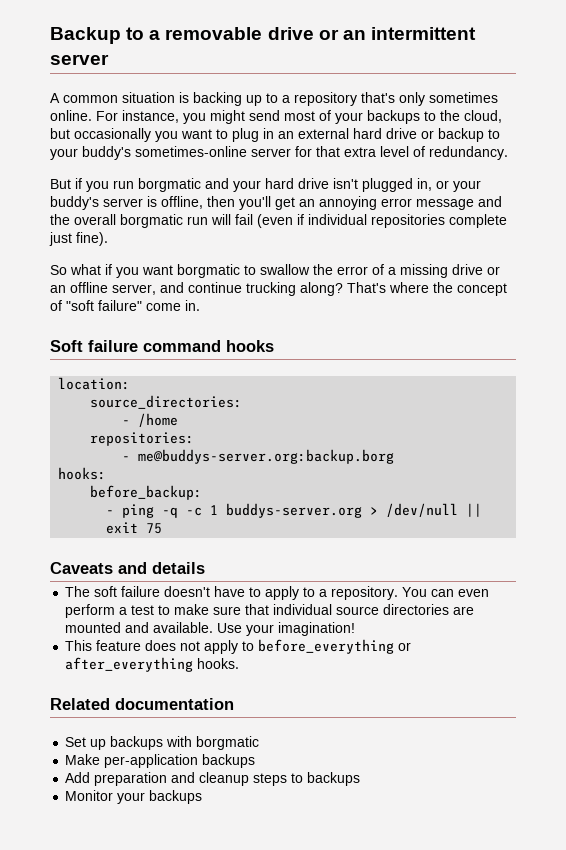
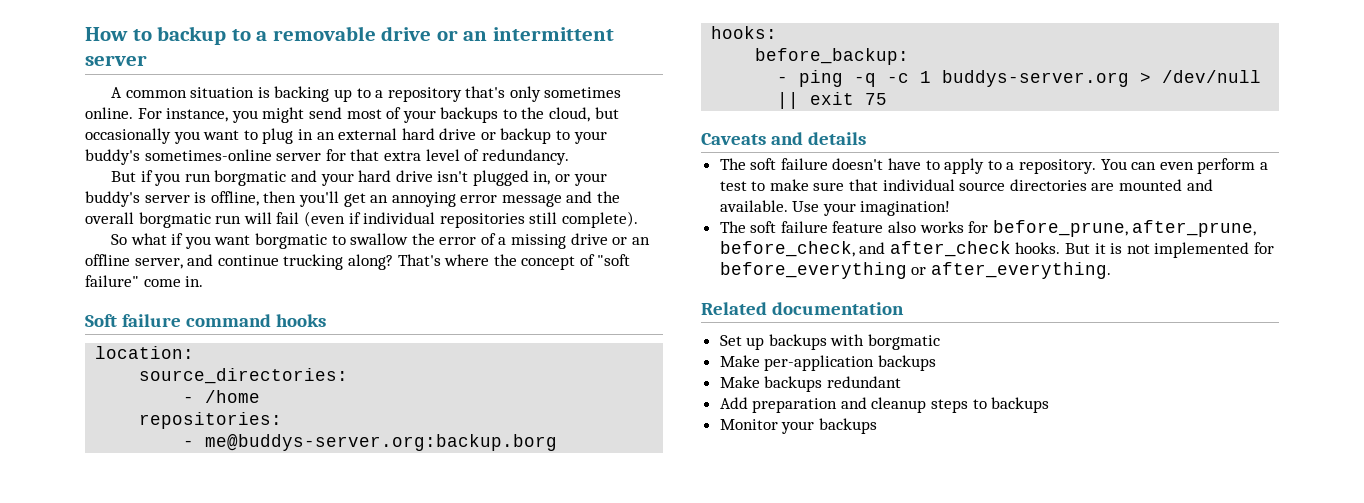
[50,27,121,44] Backup -> [85,26,227,45] How to backup
[449,214,507,228] [49,232,108,246] complete just fine). -> [529,211,638,228] still complete).
[65,639,412,654] [65,657,240,672] This feature does not apply to before_everything or after_everything hooks. -> [719,220,1257,237] [719,241,1275,258] [719,262,1111,279] The soft failure feature also works for before_prune, after_prune, before_check, and after_check hooks. But it is not implemented for before_everything or after_everything.
(256, 761) none -> [719,376,901,392] // Make backups redundant

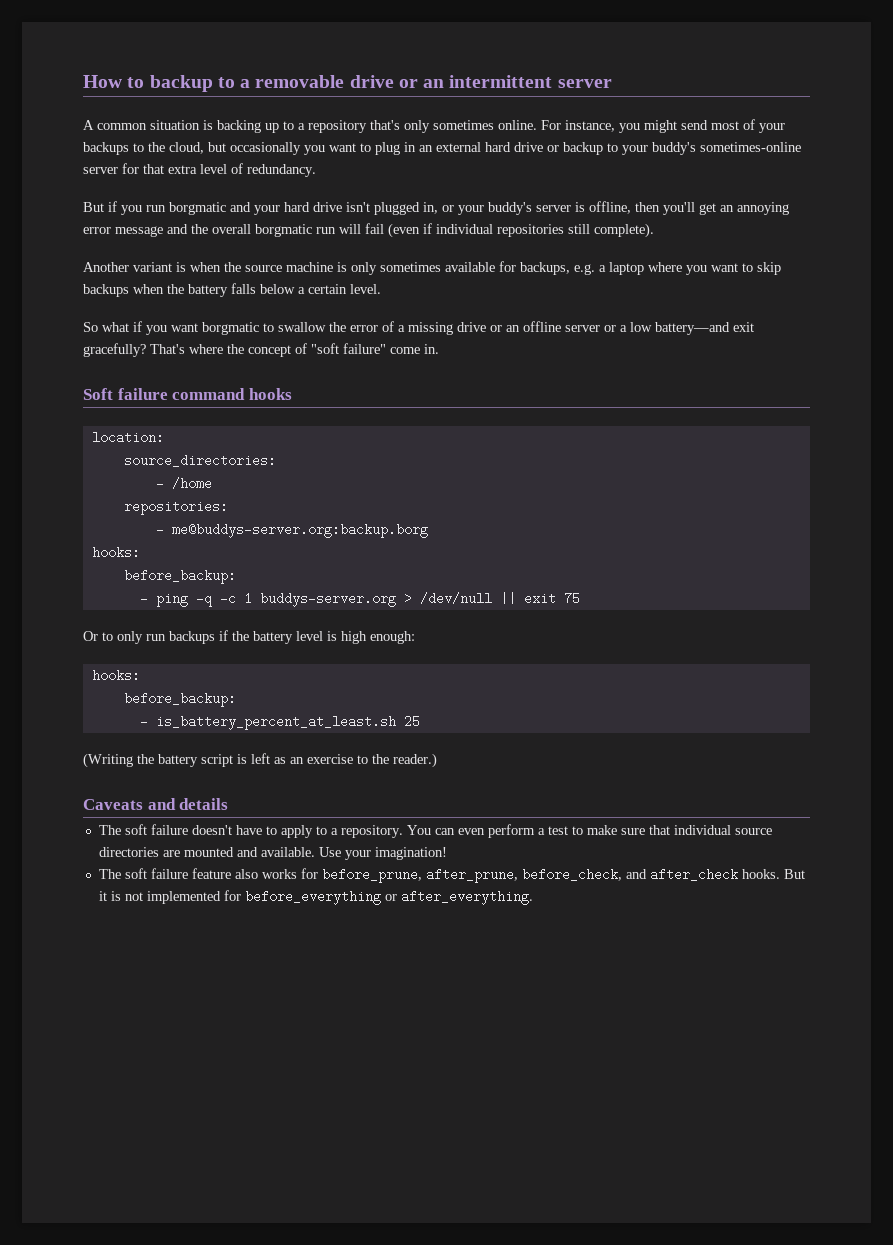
(638, 219) none -> [83,261,781,275] [83,283,381,297] // Another variant is when the source machine is only sometimes available for backups, e.g. a laptop where you want to skip backups when the battery falls below a certain level.
[134,254,393,270] server, and continue trucking along? -> [565,322,754,335] [83,343,146,357] server or a low battery—and exit gracefully?
(888, 99) none -> [83,630,415,644] [91,669,140,682] [123,692,236,707] [139,715,420,730] [83,753,437,768] // Or to only run backups if the battery level is high enough: // hooks: // before_backup: // - is_battery_percent_at_least.sh 25 // (Writing the battery script is left as an exercise to the reader.)
[701,302,904,315] [719,334,941,350] [719,355,936,371] [719,376,901,392] [719,397,1050,413] [719,418,877,434] // Related documentation // Set up backups with borgmatic // Make per-application backups // Make backups redundant // Add preparation and cleanup steps to backups // Monitor your backups -> (533, 897) none

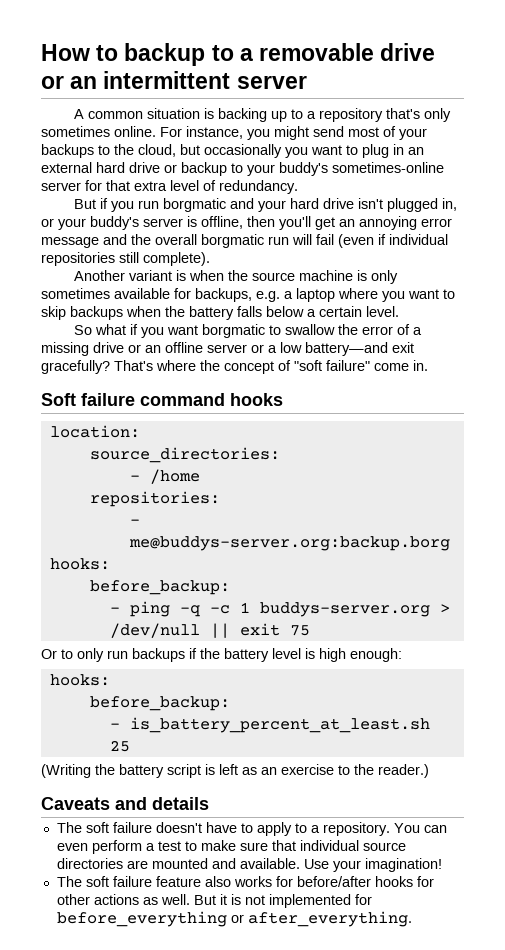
[321,868,780,883] before_prune, after_prune, before_check, and after_check hooks. -> [296,876,434,887] [56,894,190,905] before/after hooks for other actions as well.

